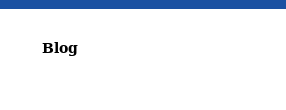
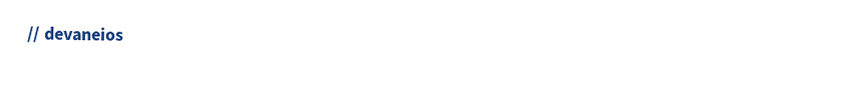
[42,42,78,56] Blog -> [27,26,124,43] // devaneios

